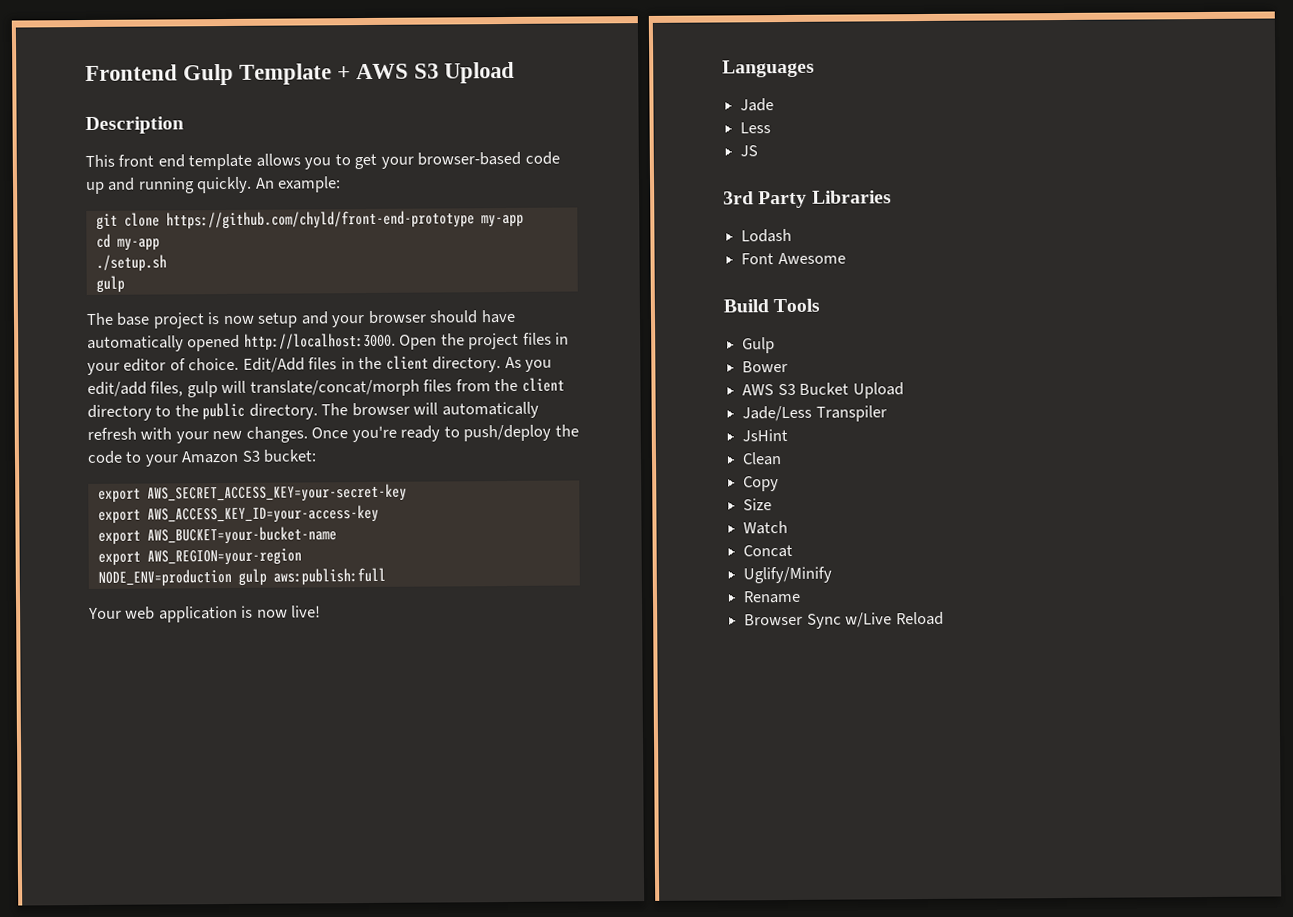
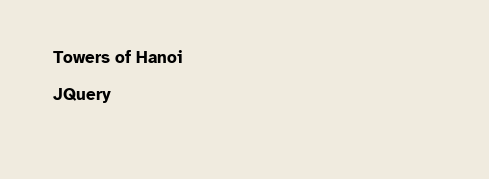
[85,61,516,86] [85,116,184,135] [85,151,560,171] [86,176,342,195] [95,210,524,230] [95,233,160,251] [95,254,167,272] [95,275,125,293] [86,309,516,329] [87,332,570,352] [87,355,553,375] [87,377,565,398] [87,401,539,421] [87,424,579,444] [87,449,318,467] [97,483,407,503] [97,504,379,524] [97,526,337,545] [97,548,302,566] [97,567,386,587] [88,605,322,623] [722,59,815,78] [740,98,775,112] [740,122,772,134] [740,145,759,157] [723,190,892,209] [741,228,793,243] [741,252,846,265] [723,298,821,313] [742,337,776,354] [742,360,789,373] [742,382,904,399] [742,405,887,422] [742,428,789,442] [742,452,783,466] [743,476,780,492] [743,498,773,511] [743,520,789,535] [743,544,794,558] [743,566,833,584] [743,590,802,604] [744,611,944,629] Frontend Gulp Template + AWS S3 Upload // Description // This front end template allows you to get your browser-based code up and running quickly. An example: // git clone https://github.com/chyld/front-end-prototype my-app // cd my-app // ./setup.sh // gulp // The base project is now setup and your browser should have automatically opened http://localhost:3000. Open the project files in your editor of choice. Edit/Add files in the client directory. As you edit/add files, gulp will translate/concat/morph files from the client directory to the public directory. The browser will automatically refresh with your new changes. Once you're ready to push/deploy the code to your Amazon S3 bucket: // export AWS_SECRET_ACCESS_KEY=your-secret-key // export AWS_ACCESS_KEY_ID=your-access-key // export AWS_BUCKET=your-bucket-name // export AWS_REGION=your-region // NODE_ENV=production gulp aws:publish:full // Your web application is now live! // Languages // Jade // Less // JS // 3rd Party Libraries // Lodash // Font Awesome // Build Tools // Gulp // Bower // AWS S3 Bucket Upload // Jade/Less Transpiler // JsHint // Clean // Copy // Size // Watch // Concat // Uglify/Minify // Rename // Browser Sync w/Live Reload -> [53,50,182,63] [53,88,111,103] Towers of Hanoi // JQuery

